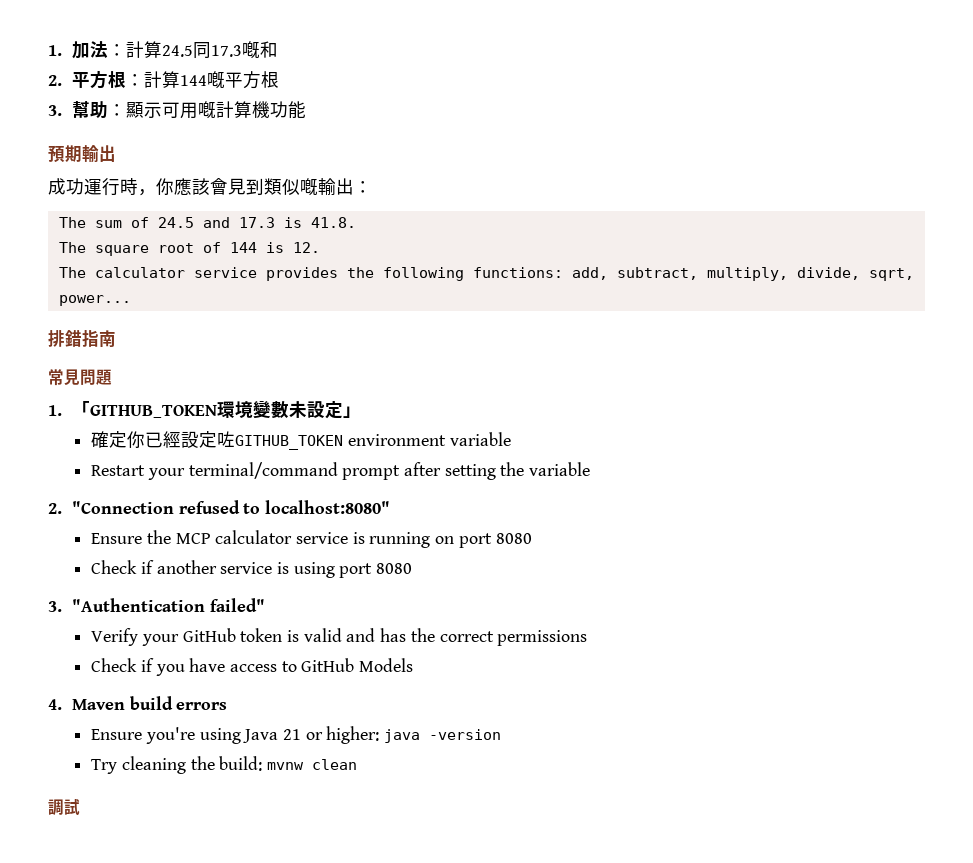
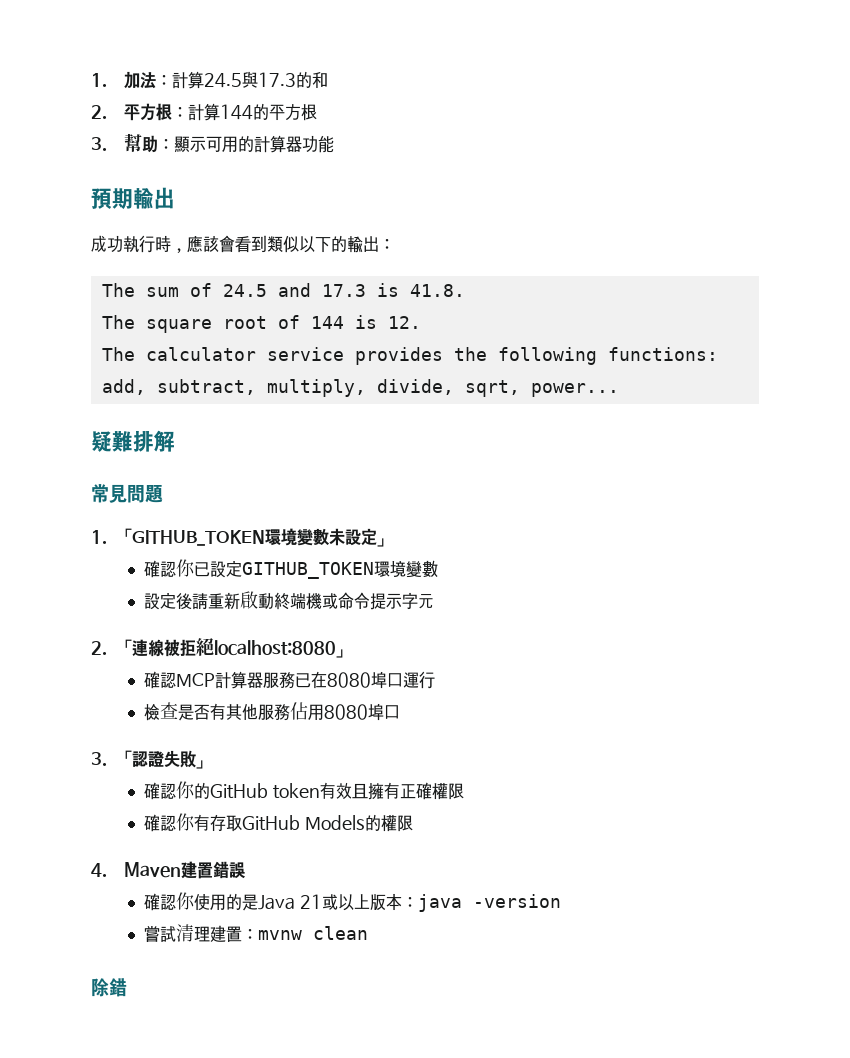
[192,41,260,59] 同17.3嘅 -> [242,71,313,88] 與17.3的
[206,71,225,89] 嘅 -> [253,103,270,120] 的
[197,101,270,119] 嘅計算機 -> [238,135,303,153] 的計算器
[84,178,318,196] 運行時，你應該會見到類似嘅 -> [123,235,347,253] 執行時，應該會看到類似以下的
[48,330,116,347] 排錯指南 -> [91,430,175,452] 疑難排解
[109,431,511,450] [91,462,591,480] [48,500,391,514] [91,530,532,548] [91,560,413,578] [48,598,265,612] [91,628,588,646] [91,658,297,676] 定你已經設定咗GITHUB_TOKEN environment variable // Restart your terminal/command prompt after setting the variable // 2. "Connection refused to localhost:8080" // Ensure the MCP calculator service is running on port 8080 // Check if another service is using port 8080 // 3. "Authentication failed" // Verify your GitHub token is valid and has the correct permissions // Check if you have access to -> [160,559,439,579] [144,591,435,610] [91,638,345,658] [144,671,436,689] [144,702,401,721] [91,750,205,769] [144,781,465,800] [144,813,243,832] 認你已設定GITHUB_TOKEN環境變數 // 設定後請重新啟動終端機或命令提示字元 // 2.「連線被拒絕localhost:8080」 // 確認MCP計算器服務已在8080埠口運行 // 檢查是否有其他服務佔用8080埠口 // 3.「認證失敗」 // 確認你的GitHub token有效且擁有正確權限 // 確認你有存取
(414, 665) none -> [365,814,414,832] 的權限
[129,696,228,710] [91,726,502,744] [91,756,263,774] build errors // Ensure you're using Java 21 or higher: java -version // Try cleaning the build: -> [181,861,246,879] [144,892,562,912] [144,924,259,943] 建置錯誤 // 確認你使用的是Java 21或以上版本：java -version // 嘗試清理建置：
[48,799,80,816] 調試 -> [91,978,127,997] 除錯

